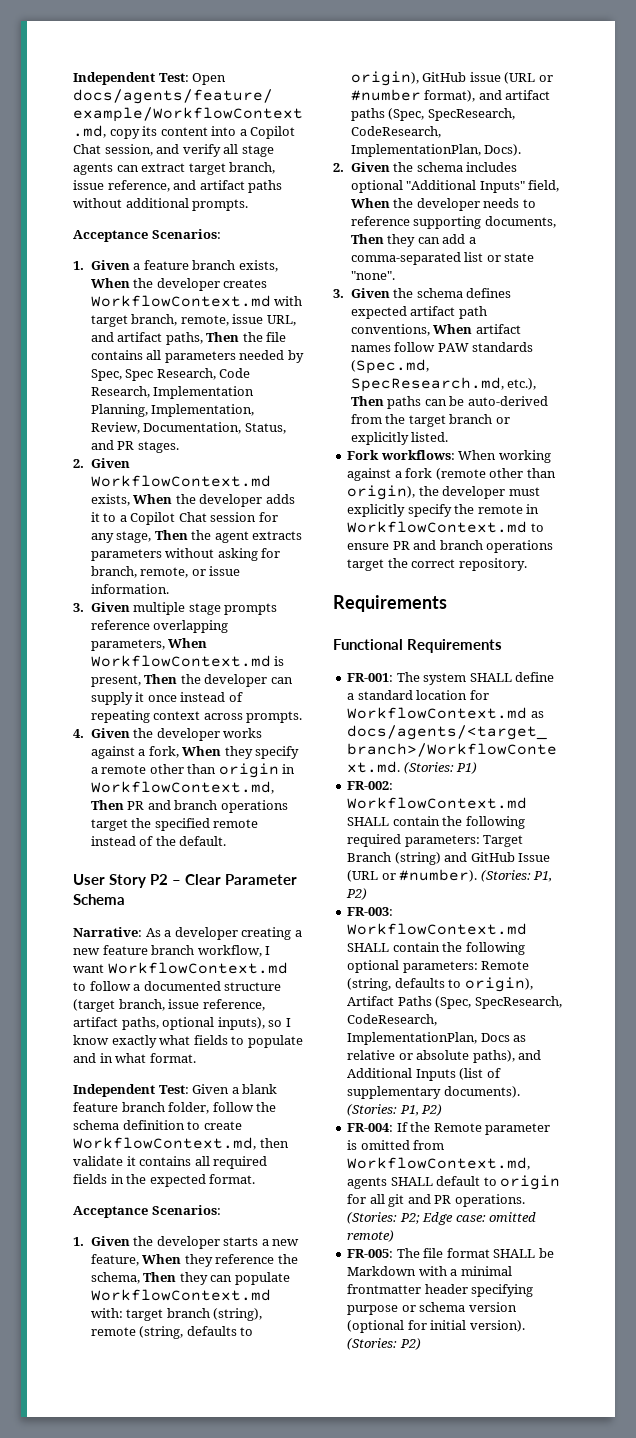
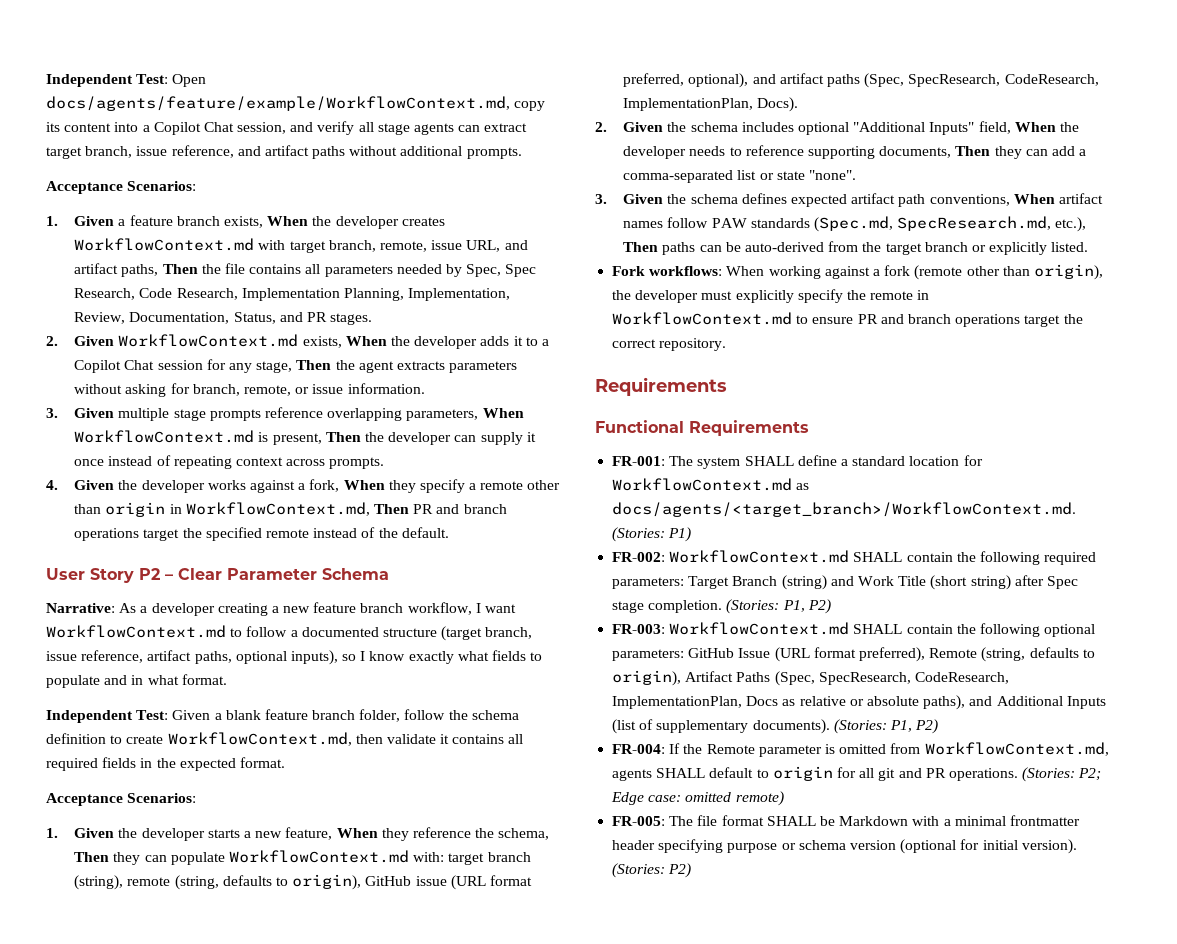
[538,75,553,82] [350,89,476,102] or #number format), -> [489,875,532,886] [623,73,749,88] format preferred, optional),
[470,852,551,862] [347,869,478,882] GitHub Issue (URL or #number). -> [857,575,1078,590] [612,600,723,613] Work Title (short string) after Spec stage completion.
(478, 967) none -> [688,647,925,662] GitHub Issue (URL format preferred),

